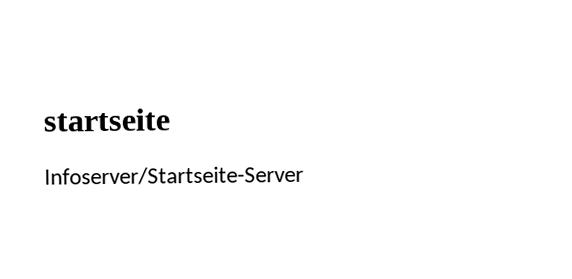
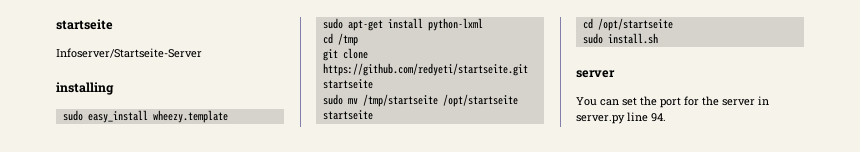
(304, 175) none -> [56,82,114,95] [62,110,228,123] [322,18,483,31] [322,33,358,46] [322,48,368,61] [322,63,528,76] [322,79,373,89] [322,94,518,107] [322,110,373,120] [582,18,673,31] [582,33,658,44] [576,70,615,78] [576,96,769,108] [576,112,666,124] // installing // sudo easy_install wheezy.template // sudo apt-get install python-lxml // cd /tmp // git clone https://github.com/redyeti/startseite.git startseite // sudo mv /tmp/startseite /opt/startseite startseite // cd /opt/startseite // sudo install.sh // server // You can set the port for the server in server.py line 94.

